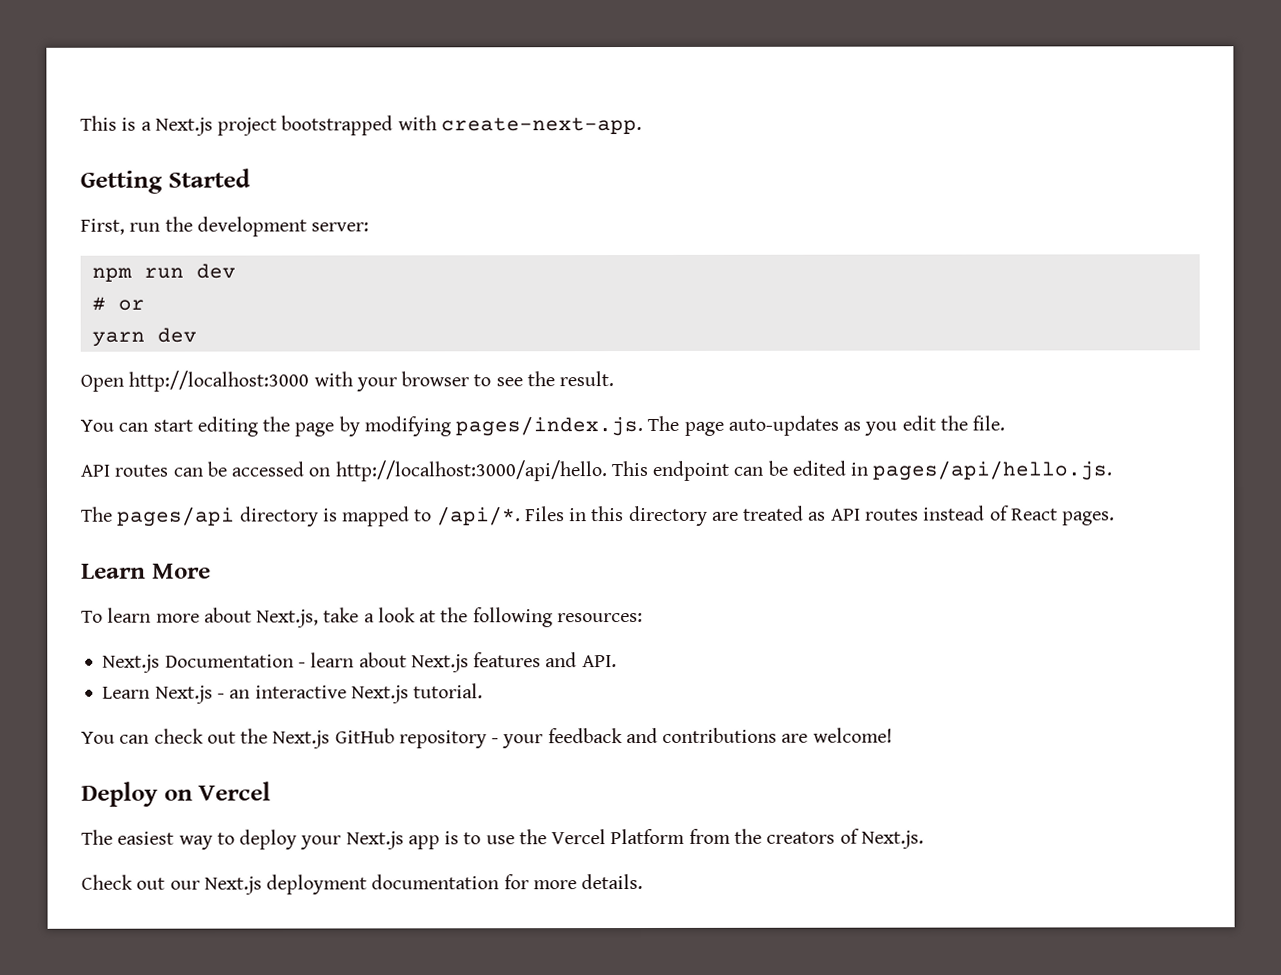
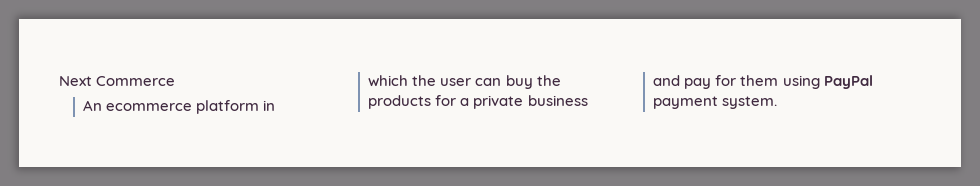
[80,115,642,136] [80,168,251,194] [80,216,370,237] [91,263,236,282] [91,296,145,311] [91,327,197,347] [80,370,615,392] [80,415,1006,437] [80,460,1113,482] [81,505,1116,527] [81,563,211,579] [81,607,643,628] [102,652,617,673] [102,683,484,704] [81,727,893,749] [81,781,272,807] [81,828,924,850] [81,873,644,895] This is a Next.js project bootstrapped with create-next-app. // Getting Started // First, run the development server: // npm run dev // # or // yarn dev // Open http://localhost:3000 with your browser to see the result. // You can start editing the page by modifying pages/index.js. The page auto-updates as you edit the file. // API routes can be accessed on http://localhost:3000/api/hello. This endpoint can be edited in pages/api/hello.js. // The pages/api directory is mapped to /api/*. Files in this directory are treated as API routes instead of React pages. // Learn More // To learn more about Next.js, take a look at the following resources: // Next.js Documentation - learn about Next.js features and API. // Learn Next.js - an interactive Next.js tutorial. // You can check out the Next.js GitHub repository - your feedback and contributions are welcome! // Deploy on Vercel // The easiest way to deploy your Next.js app is to use the Vercel Platform from the creators of Next.js. // Check out our Next.js deployment documentation for more details. -> [59,76,176,86] [83,100,276,114] [368,75,561,89] [368,95,588,109] [653,75,873,89] [653,96,778,109] Next Commerce // An ecommerce platform in which the user can buy the products for a private business and pay for them using PayPal payment system.

